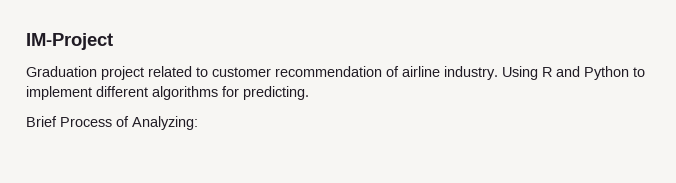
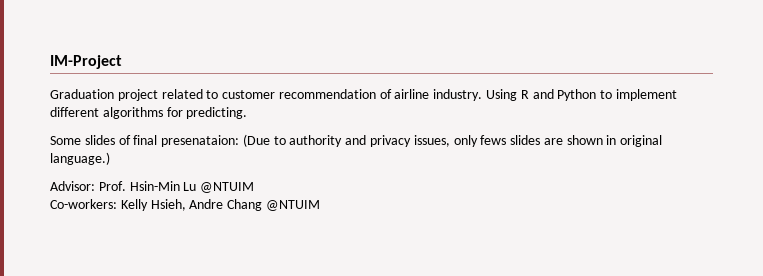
[26,116,198,130] Brief Process of Analyzing: -> [50,134,663,147] [50,152,110,165] [50,181,255,193] [50,199,320,211] Some slides of final presenataion: (Due to authority and privacy issues, only fews slides are shown in original language.) // Advisor: Prof. Hsin-Min Lu @NTUIM // Co-workers: Kelly Hsieh, Andre Chang @NTUIM

